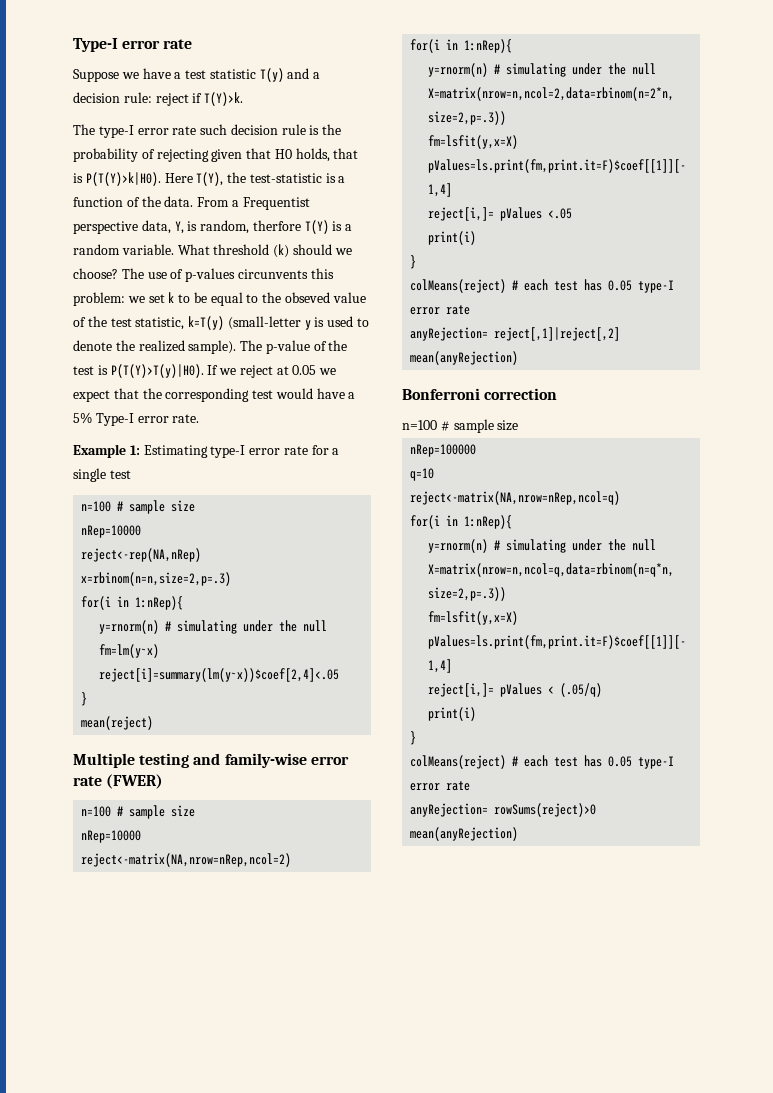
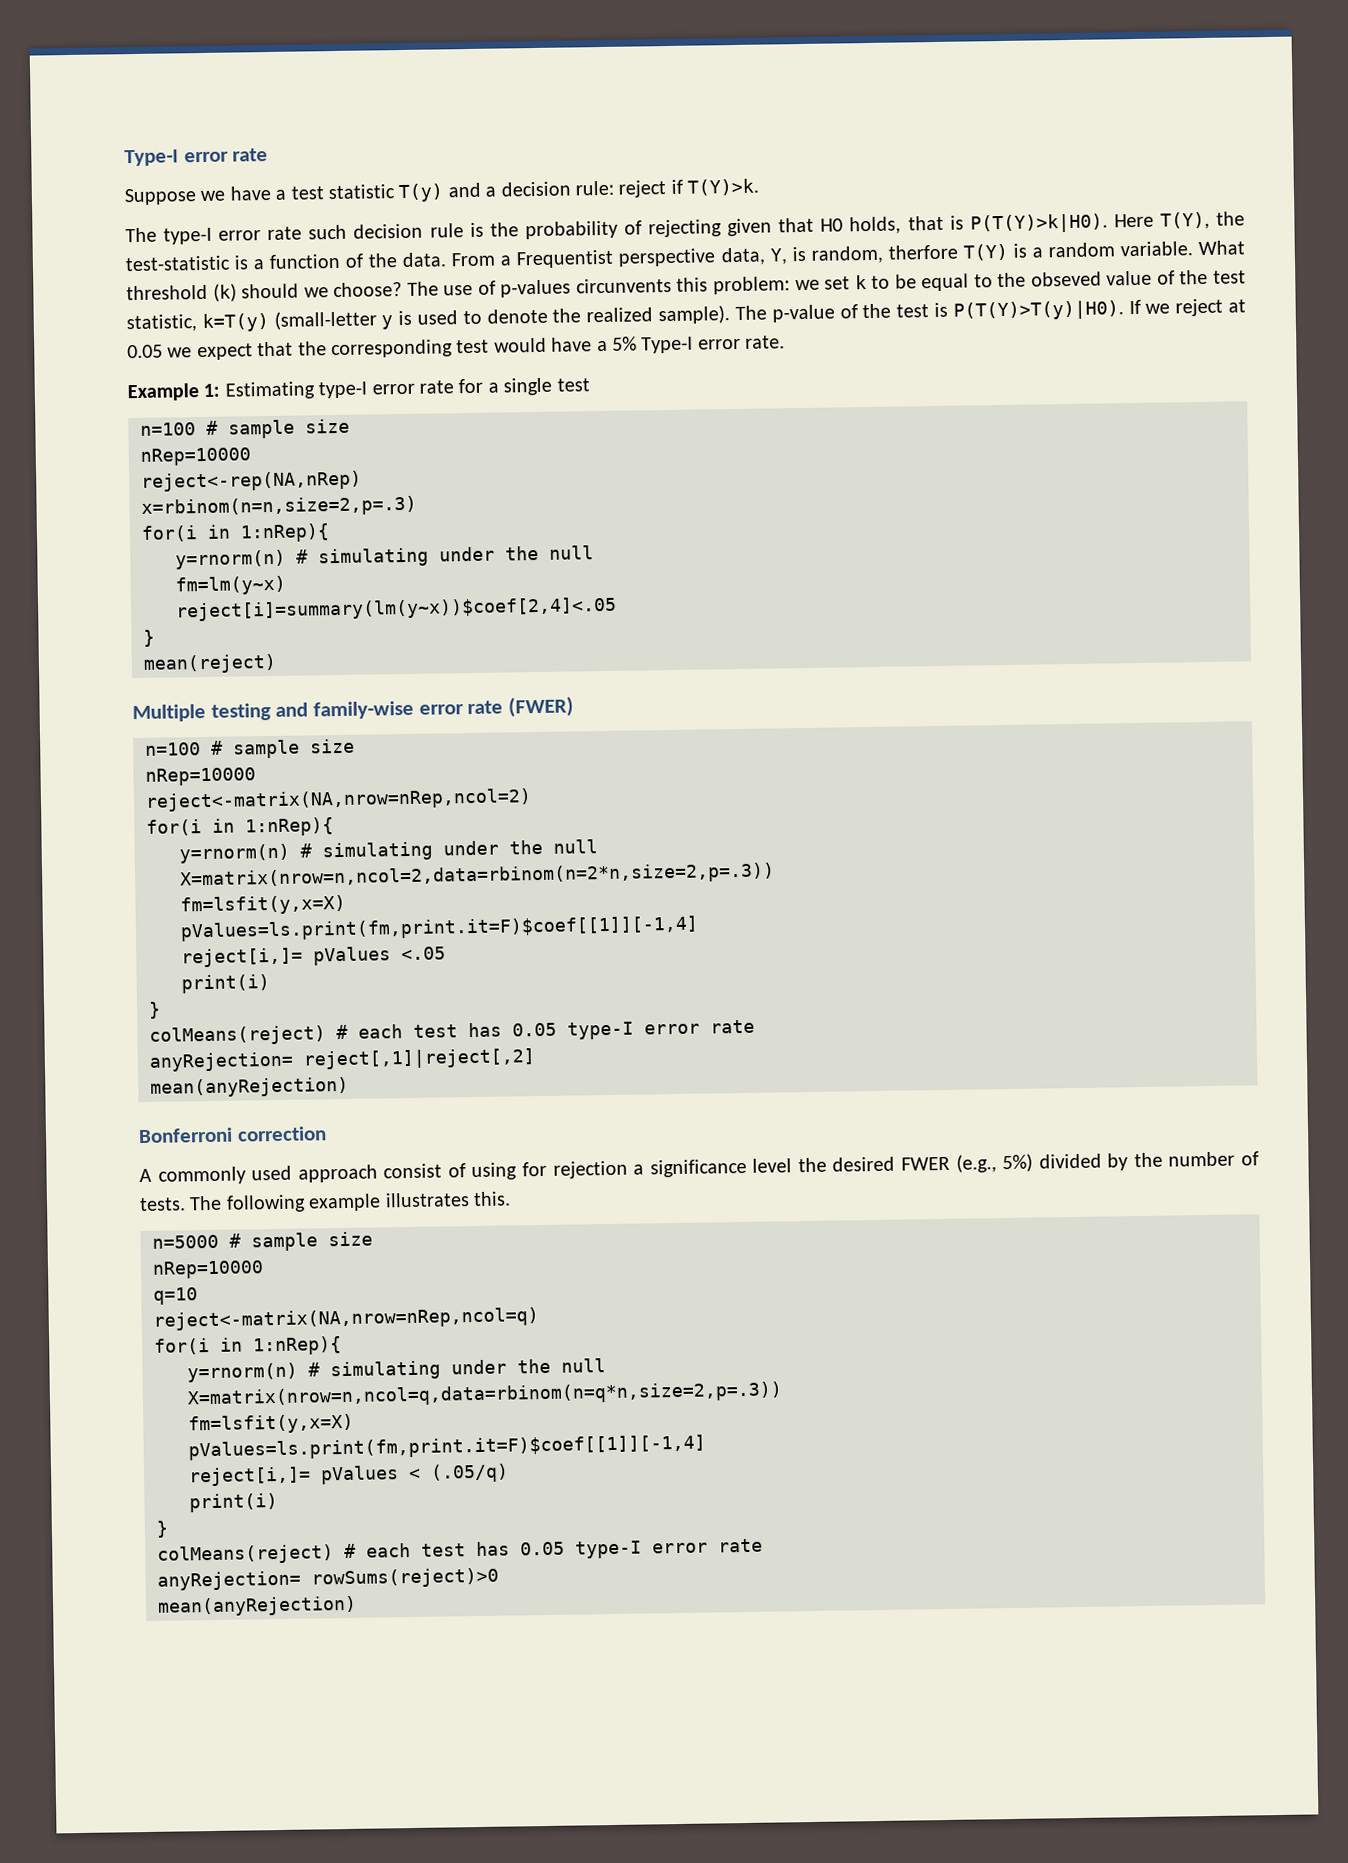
[402,419,519,433] [410,444,477,457] n=100 # sample size // nRep=100000 -> [139,1151,1259,1185] [139,1191,511,1213] [152,1231,373,1252] [152,1260,264,1279] A commonly used approach consist of using for rejection a significance level the desired FWER (e.g., 5%) divided by the number of tests. The following example illustrates this. // n=5000 # sample size // nRep=10000

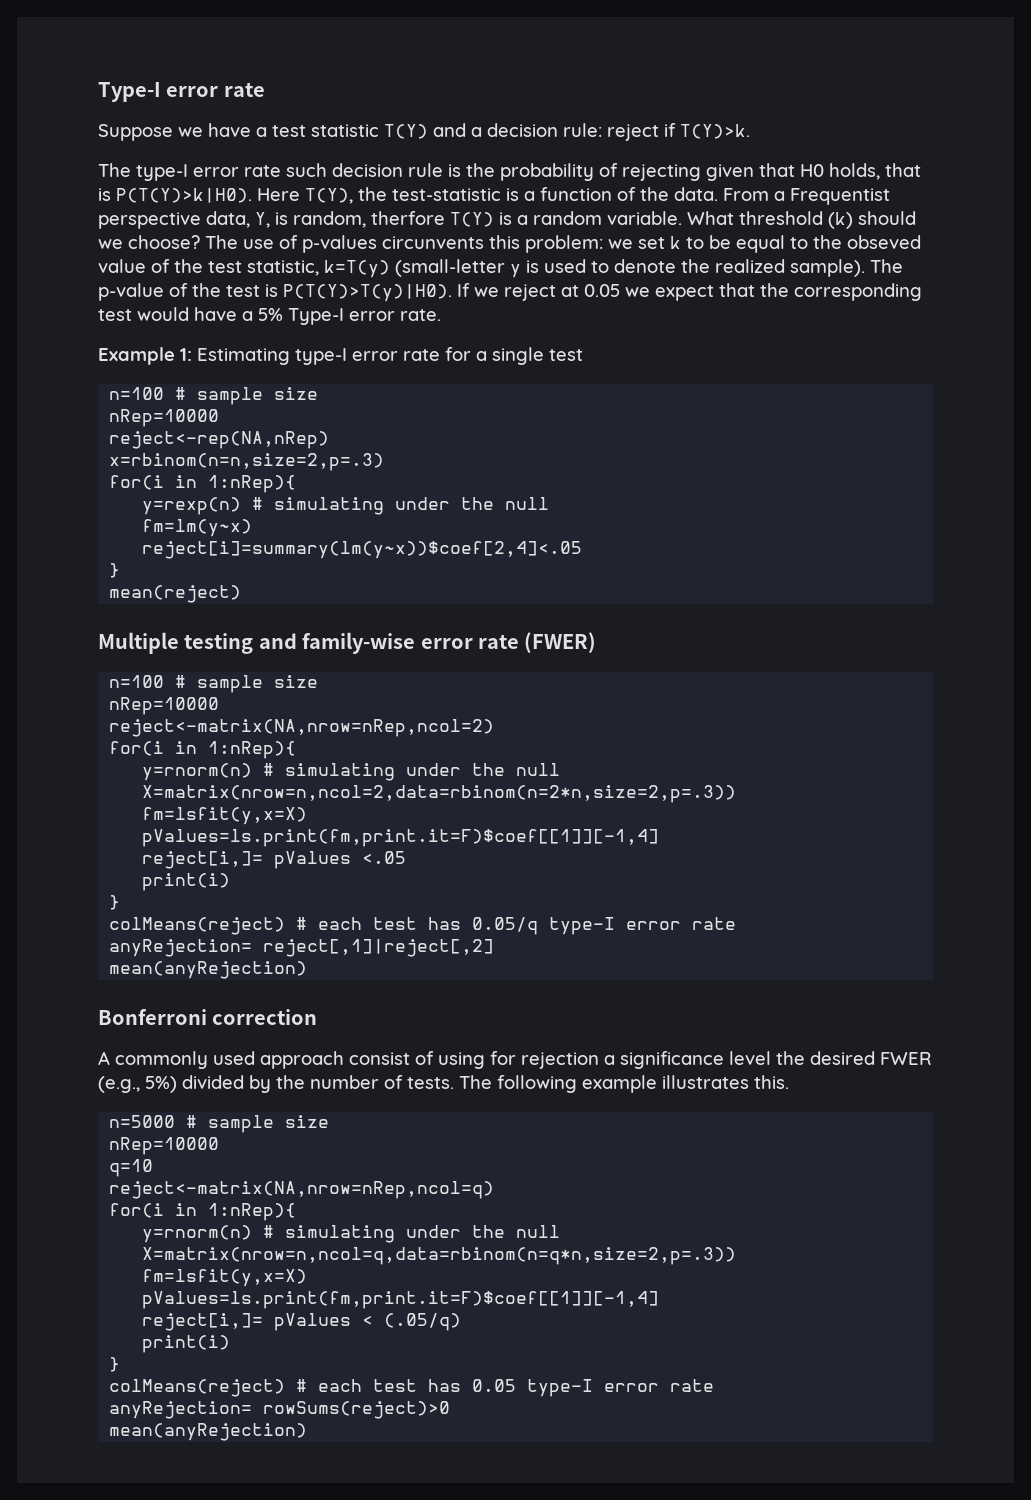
[398,183,445,203] T(y) -> [384,124,428,139] T(Y)
[175,549,286,570] y=rnorm(n) -> [142,497,242,515] y=rexp(n)
[512,1022,557,1037] 0.05 -> [472,917,539,935] 0.05/q

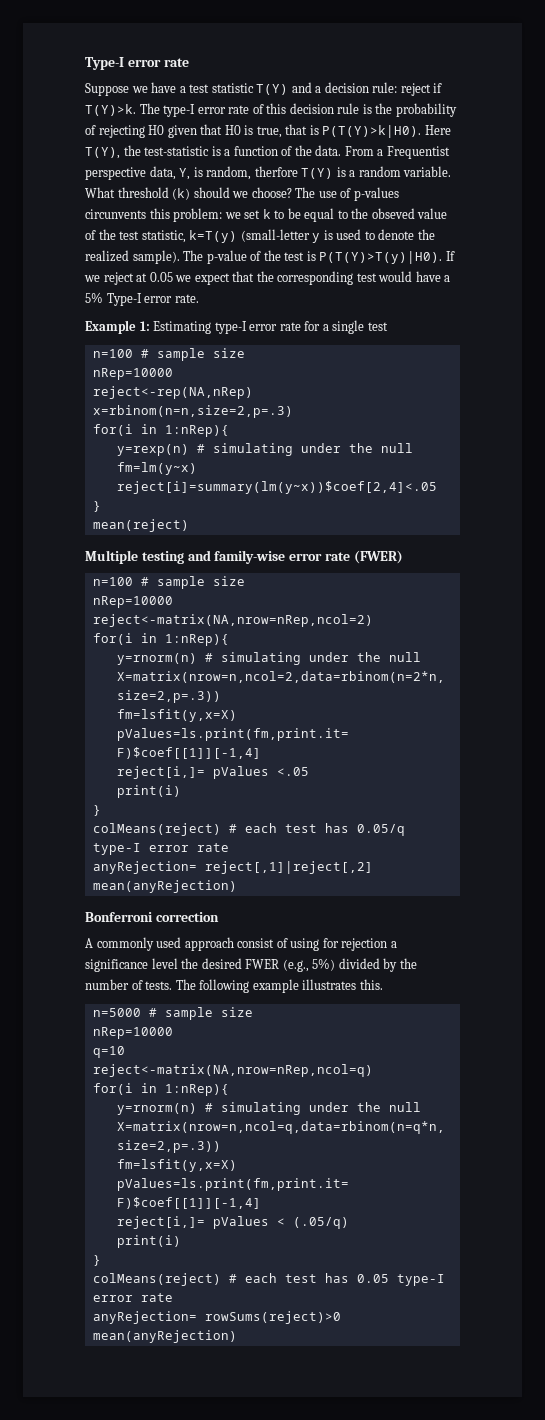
(750, 131) // -> (136, 110) none
[286,163,327,177] such -> [252,103,287,114] of this
(701, 172) none -> [148,125,165,135] H0
[829,163,880,180] holds, -> [244,125,282,138] is true,

